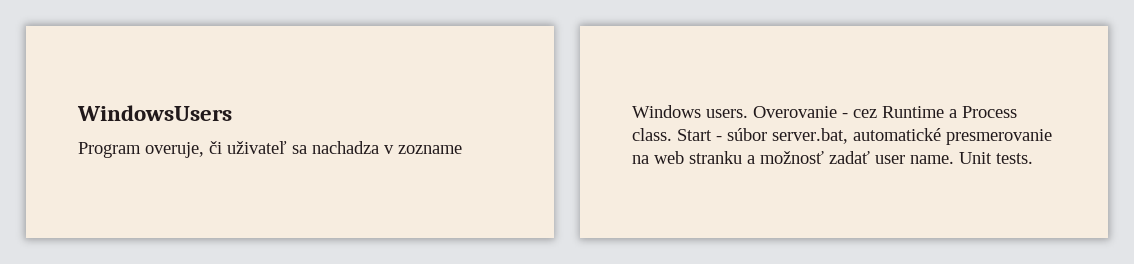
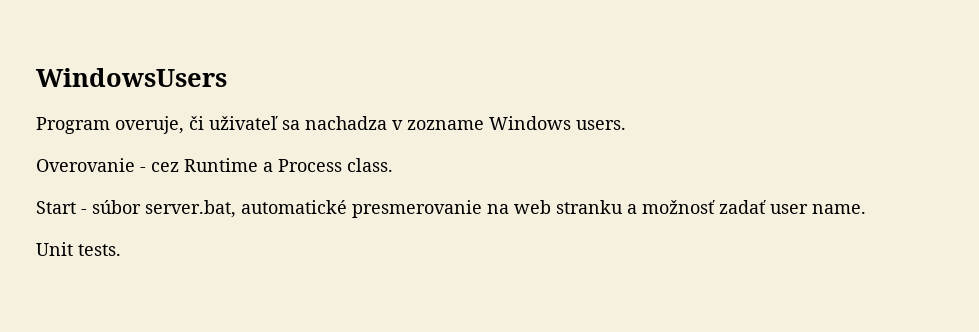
(748, 113) none -> (626, 125) //
(672, 134) none -> (393, 165) //
(954, 159) none -> (866, 209) //

